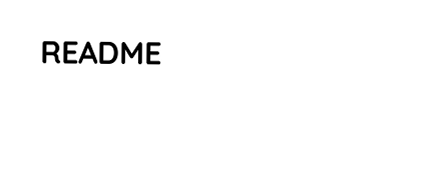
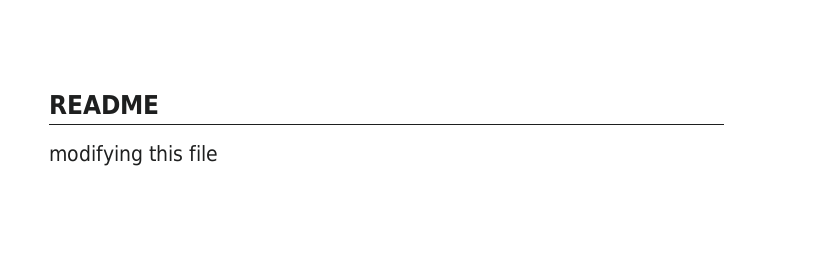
(162, 52) none -> [49,145,218,166] // modifying this file

